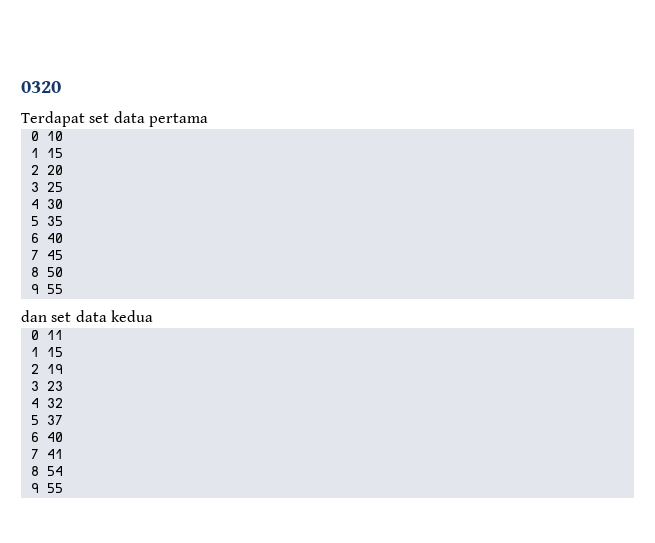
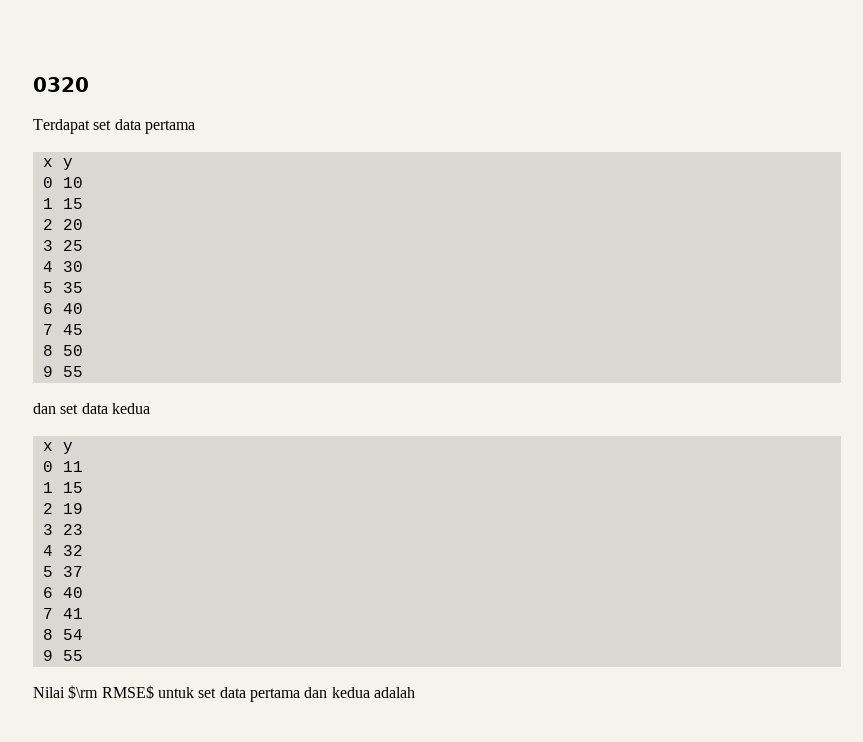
(208, 120) none -> [42,158,73,170] // x y
(153, 316) none -> [42,442,73,454] // x y
(63, 488) none -> [33,685,415,702] // Nilai $\rm RMSE$ untuk set data pertama dan kedua adalah

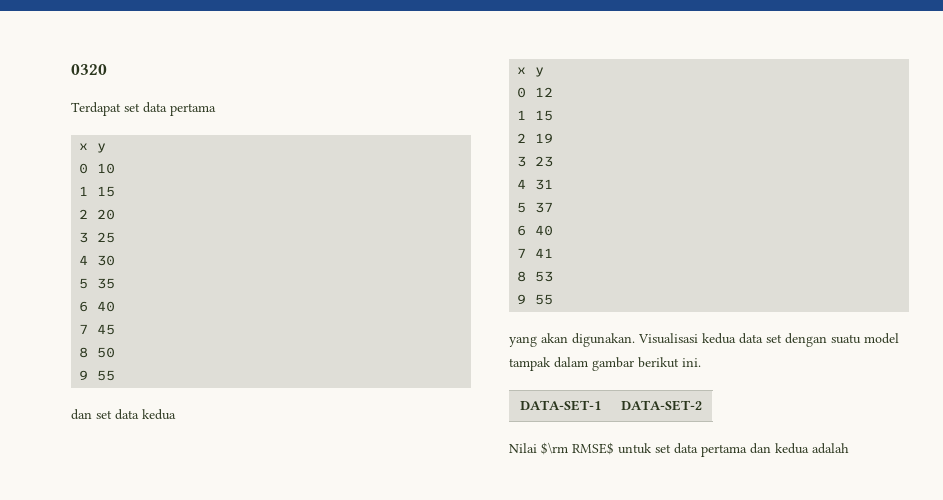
[62,461,83,472] 11 -> [535,87,554,97] 12
[62,545,83,556] 32 -> [535,179,554,190] 31
[62,629,83,640] [42,650,83,661] 54 // 9 55 -> [535,271,554,282] [517,294,554,305] [509,333,899,347] [509,357,701,371] [519,400,601,411] [621,400,702,411] 53 // 9 55 // yang akan digunakan. Visualisasi kedua data set dengan suatu model tampak dalam gambar berikut ini. // DATA-SET-1 | DATA-SET-2

